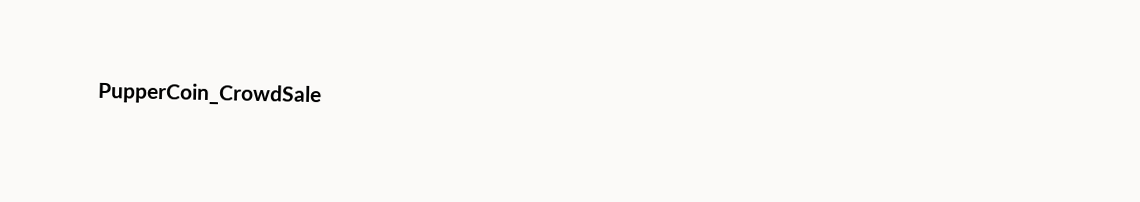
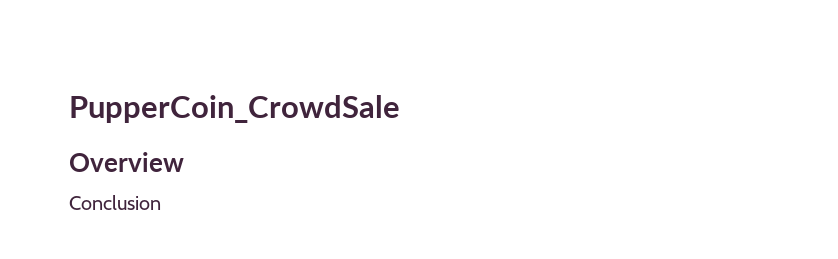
(322, 94) none -> [69,152,184,172] [69,195,161,210] // Overview // Conclusion

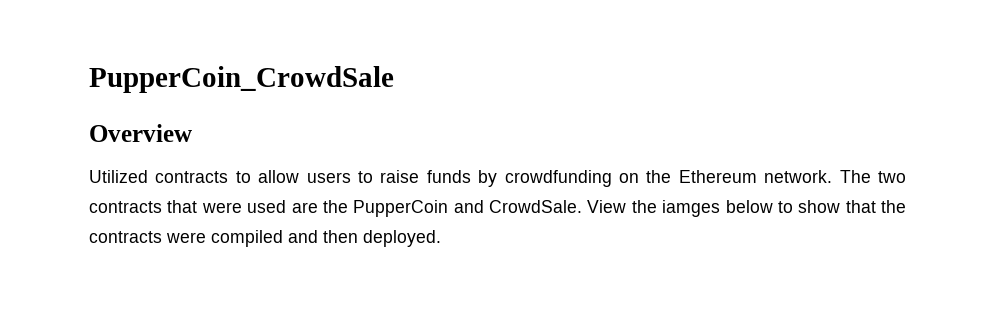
[69,195,161,210] Conclusion -> [89,170,906,187] [89,200,906,217] [89,230,441,247] Utilized contracts to allow users to raise funds by crowdfunding on the Ethereum network. The two contracts that were used are the PupperCoin and CrowdSale. View the iamges below to show that the contracts were compiled and then deployed.

